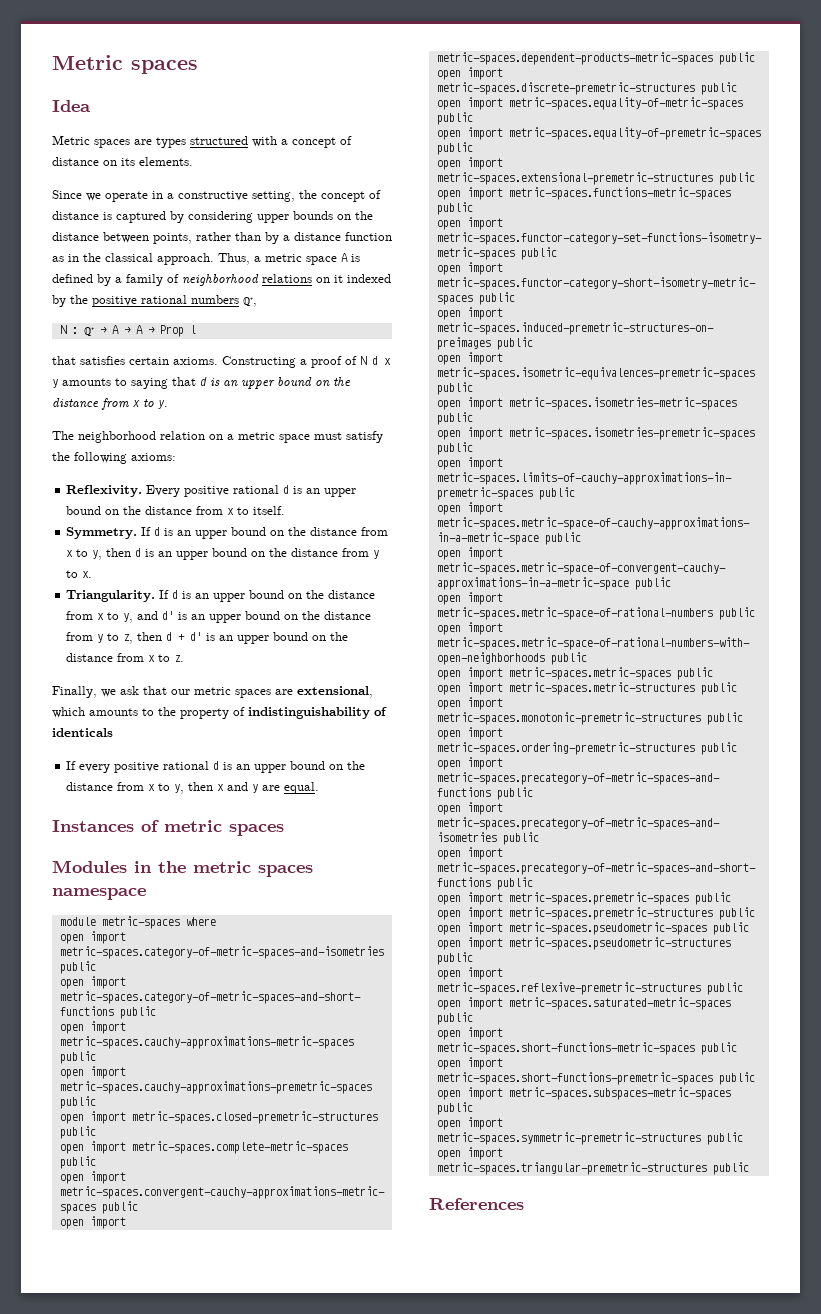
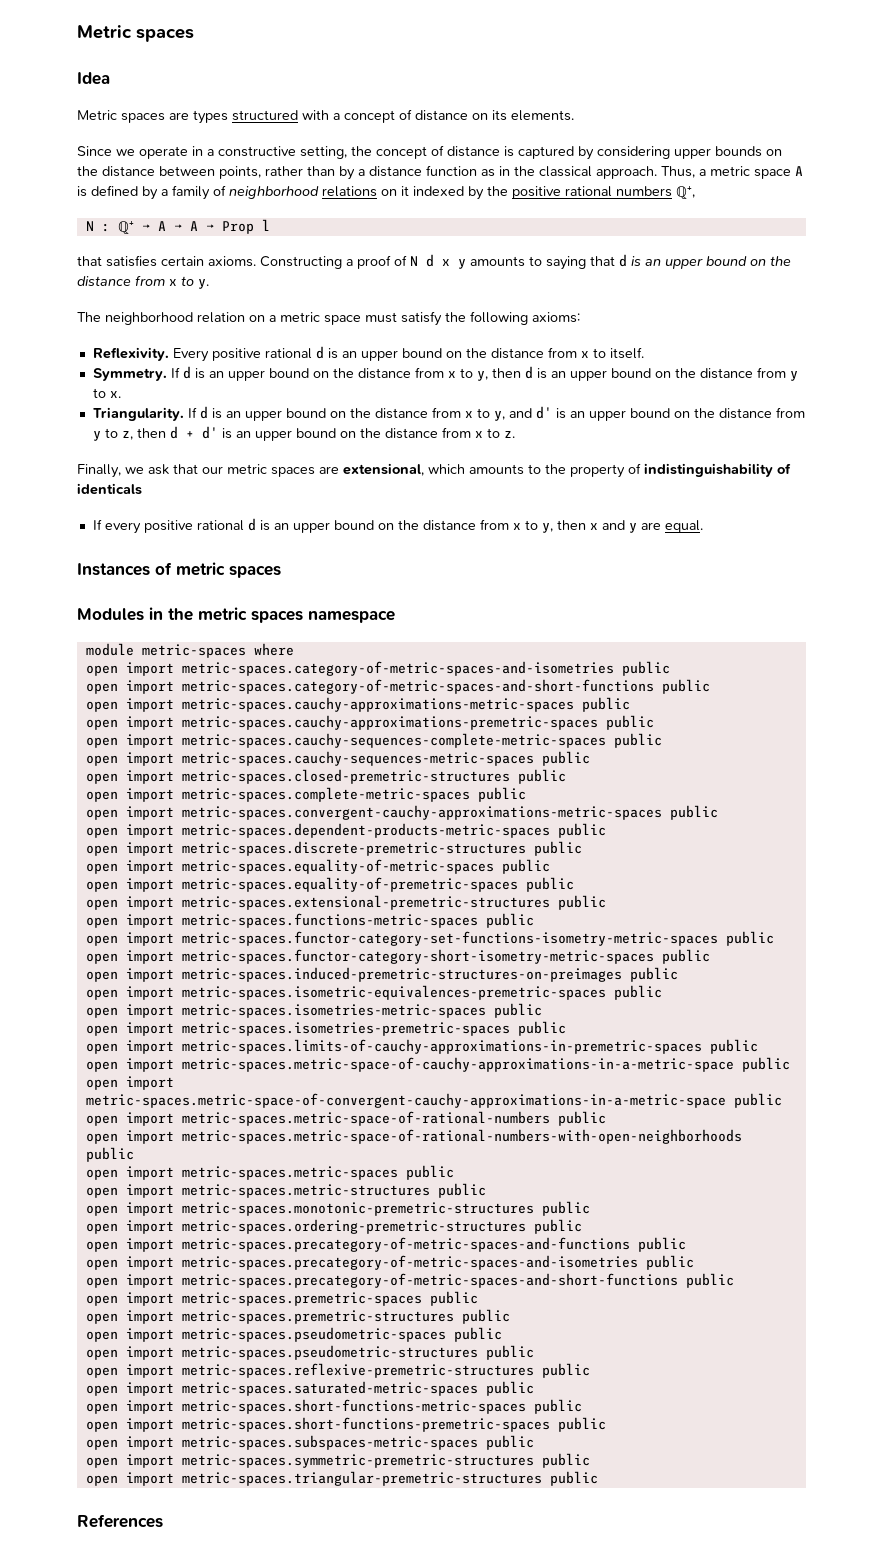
(96, 1102) none -> [85,733,662,748] [85,751,590,766] // open import metric-spaces.cauchy-sequences-complete-metric-spaces public // open import metric-spaces.cauchy-sequences-metric-spaces public

